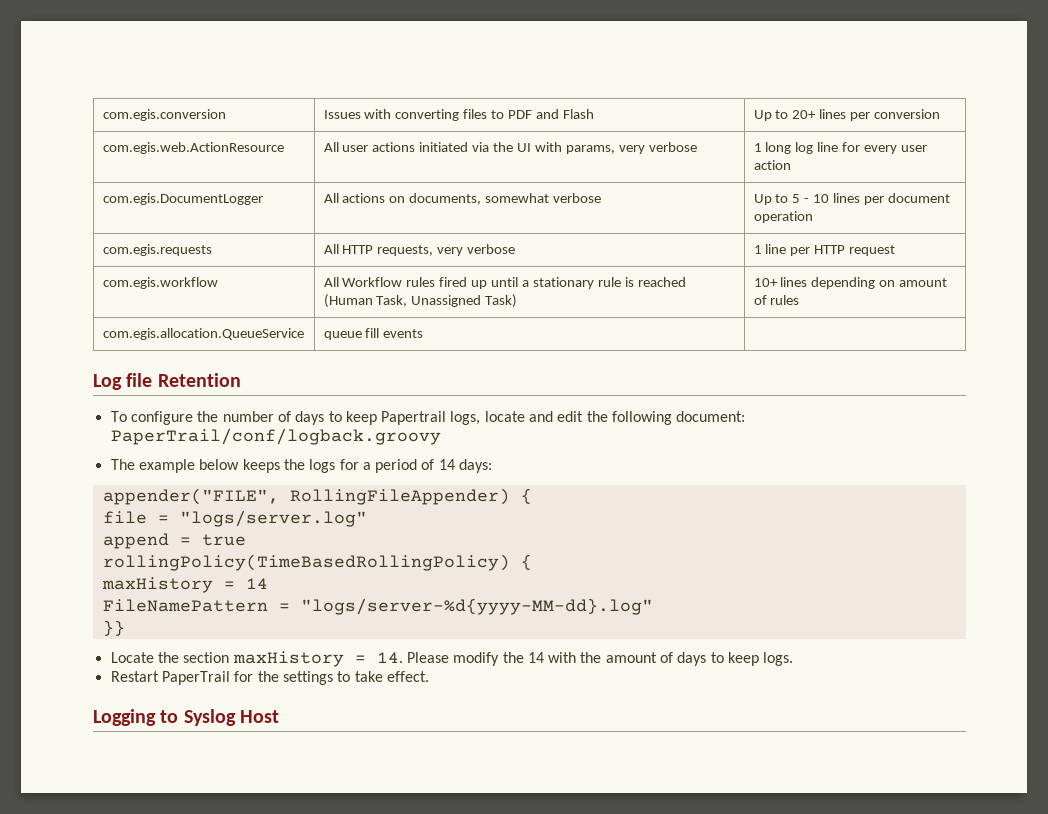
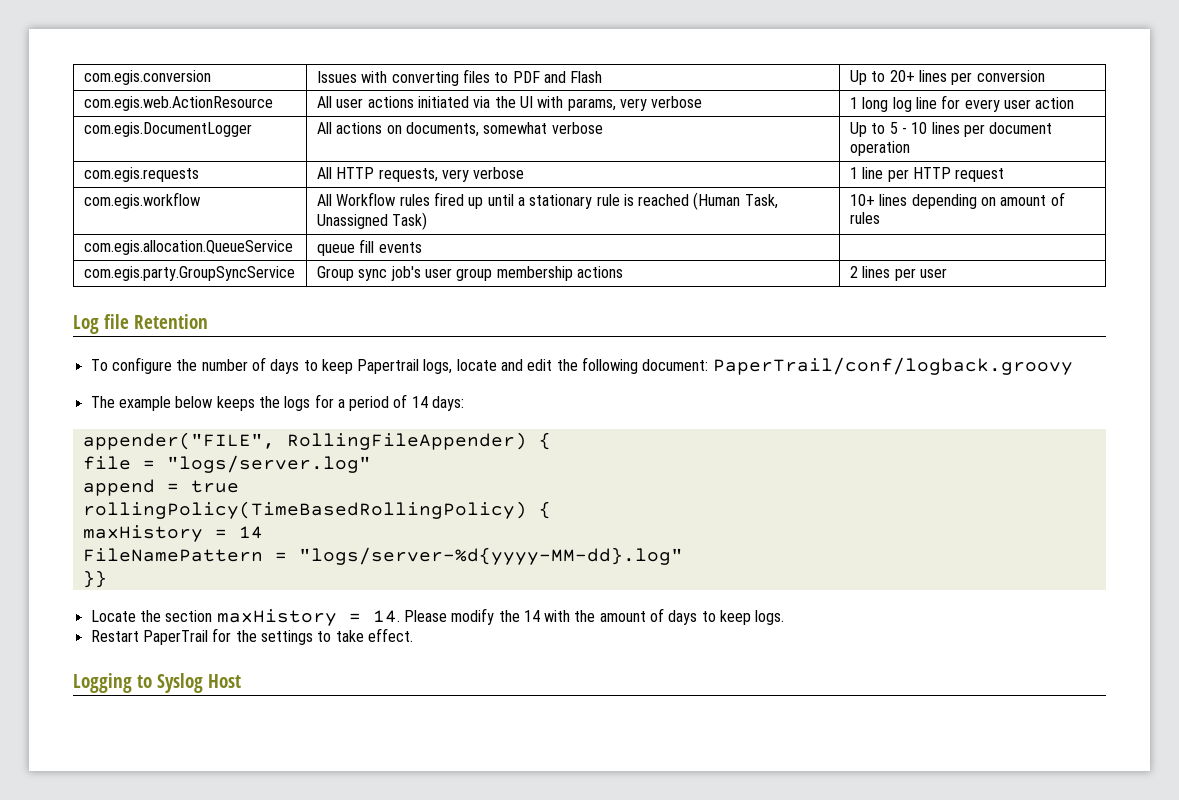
(424, 333) none -> [83,266,295,281] [316,266,623,281] [849,266,947,281] // com.egis.party.GroupSyncService | Group sync job's user group membership actions | 2 lines per user

